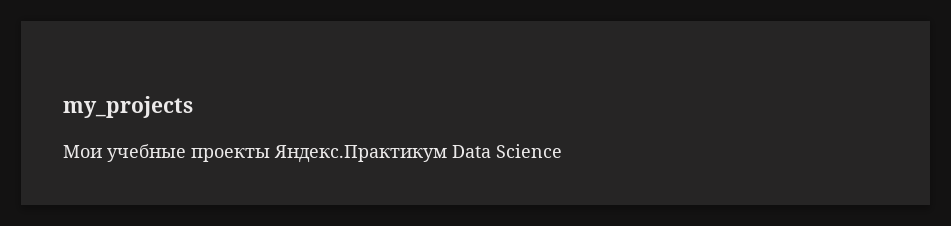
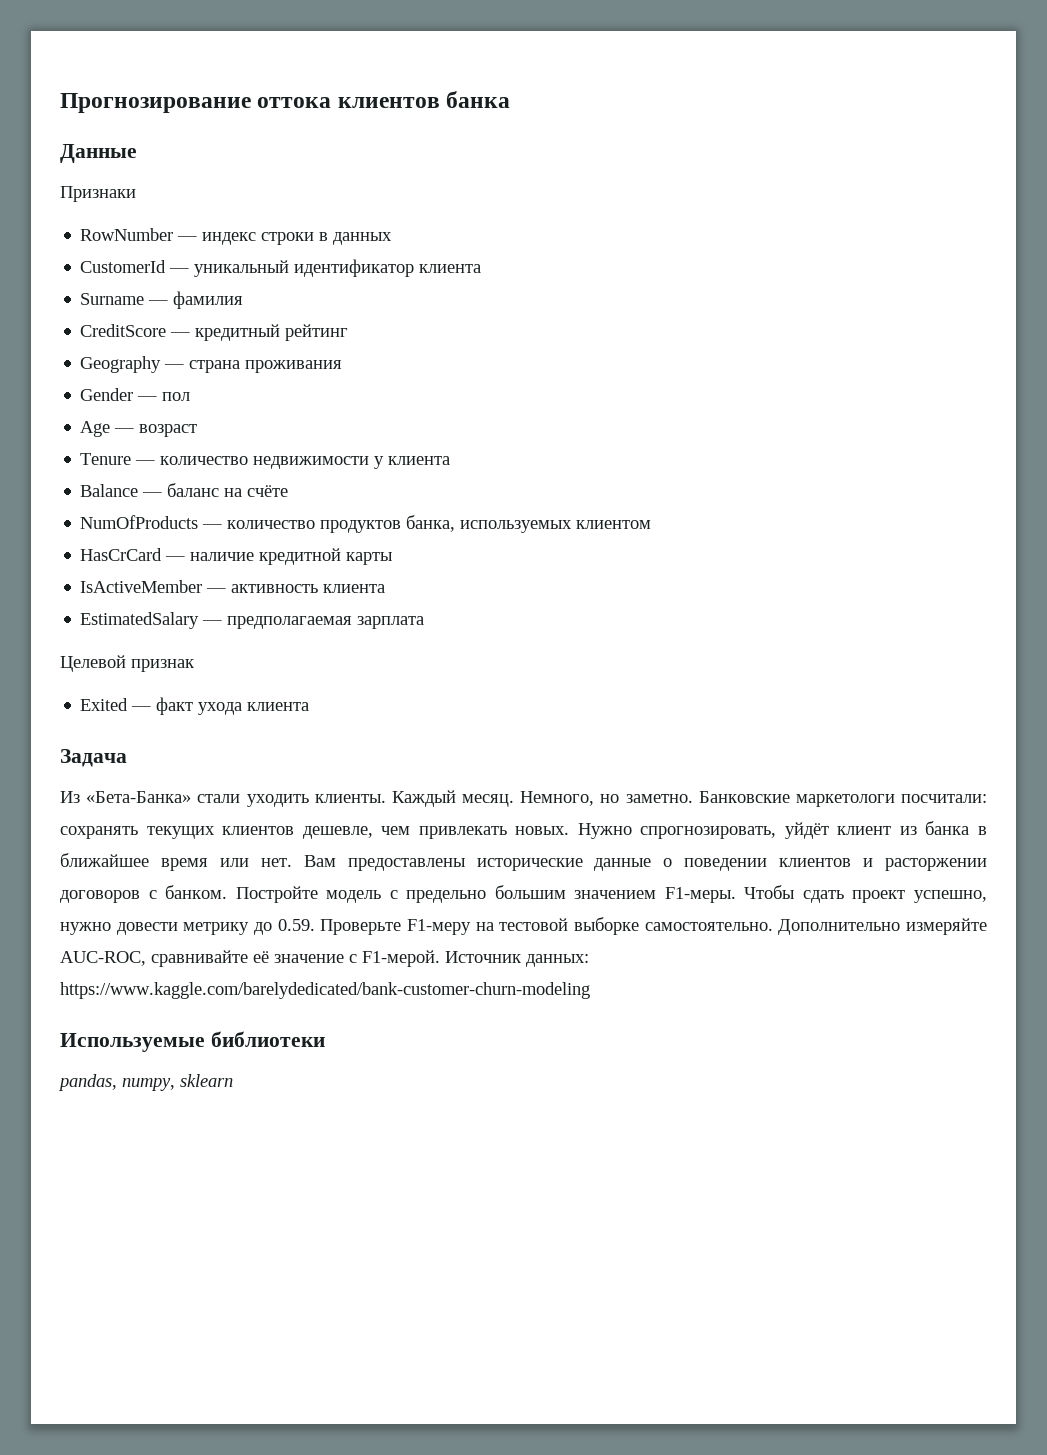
[63,96,193,118] [63,144,562,163] my_projects // Мои учебные проекты Яндекс.Практикум Data Science -> [60,91,511,113] [60,144,137,163] [60,186,136,202] [80,228,393,245] [80,259,482,277] [80,291,244,309] [80,324,349,341] [80,356,343,373] [80,388,191,401] [80,421,198,437] [80,453,451,469] [80,483,289,497] [80,515,652,533] [80,548,393,565] [80,580,386,593] [80,612,425,629] [60,655,194,672] [80,697,310,715] [60,749,127,767] [60,790,987,807] [60,821,988,839] [60,853,987,871] [60,885,988,903] [60,917,987,935] [60,950,589,967] [60,982,590,999] [60,1031,325,1052] [58,1074,233,1091] Прогнозирование оттока клиентов банка // Данные // Признаки // RowNumber — индекс строки в данных // CustomerId — уникальный идентификатор клиента // Surname — фамилия // CreditScore — кредитный рейтинг // Geography — страна проживания // Gender — пол // Age — возраст // Tenure — количество недвижимости у клиента // Balance — баланс на счёте // NumOfProducts — количество продуктов банка, используемых клиентом // HasCrCard — наличие кредитной карты // IsActiveMember — активность клиента // EstimatedSalary — предполагаемая зарплата // Целевой признак // Exited — факт ухода клиента // Задача // Из «Бета-Банка» стали уходить клиенты. Каждый месяц. Немного, но заметно. Банковские маркетологи посчитали: сохранять текущих клиентов дешевле, чем привлекать новых. Нужно спрогнозировать, уйдёт клиент из банка в ближайшее время или нет. Вам предоставлены исторические данные о поведении клиентов и расторжении договоров с банком. Постройте модель с предельно большим значением F1-меры. Чтобы сдать проект успешно, нужно довести метрику до 0.59. Проверьте F1-меру на тестовой выборке самостоятельно. Дополнительно измеряйте AUC-ROC, сравнивайте её значение с F1-мерой. Источник данных: https://www.kaggle.com/barelydedicated/bank-customer-churn-modeling // Используемые библиотеки // pandas, numpy, sklearn

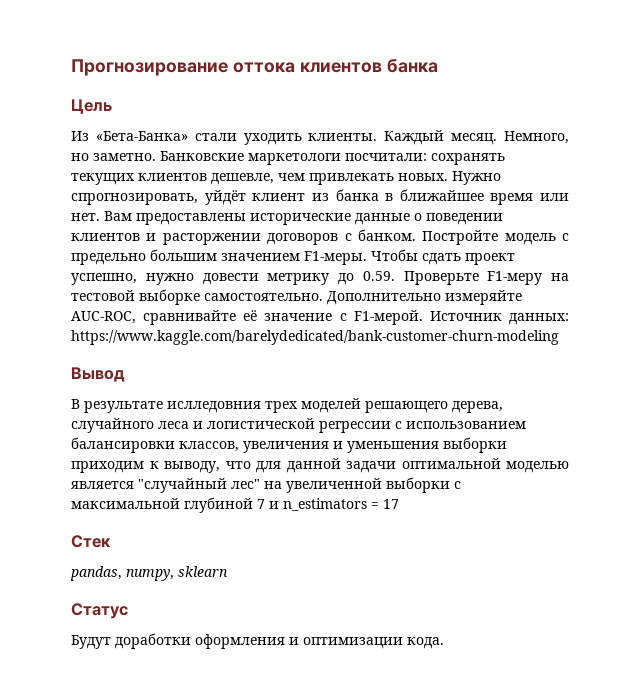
[60,144,137,163] [60,186,136,202] [80,228,393,245] [80,259,482,277] [80,291,244,309] [80,324,349,341] [80,356,343,373] [80,388,191,401] [80,421,198,437] [80,453,451,469] [80,483,289,497] [80,515,652,533] [80,548,393,565] [80,580,386,593] [80,612,425,629] [60,655,194,672] [80,697,310,715] [60,749,127,767] Данные // Признаки // RowNumber — индекс строки в данных // CustomerId — уникальный идентификатор клиента // Surname — фамилия // CreditScore — кредитный рейтинг // Geography — страна проживания // Gender — пол // Age — возраст // Tenure — количество недвижимости у клиента // Balance — баланс на счёте // NumOfProducts — количество продуктов банка, используемых клиентом // HasCrCard — наличие кредитной карты // IsActiveMember — активность клиента // EstimatedSalary — предполагаемая зарплата // Целевой признак // Exited — факт ухода клиента // Задача -> [71,99,112,114] Цель
[60,1031,325,1052] [58,1074,233,1091] Используемые библиотеки // pandas, numpy, sklearn -> [71,367,125,382] [71,398,503,413] [71,418,526,433] [71,437,507,453] [71,458,569,473] [71,477,461,493] [71,497,399,513] [71,535,111,548] [70,566,228,581] [71,603,128,619] [71,633,444,649] Вывод // В результате ислледовния трех моделей решающего дерева, случайного леса и логистической регрессии с использованием балансировки классов, увеличения и уменьшения выборки приходим к выводу, что для данной задачи оптимальной моделью является "случайный лес" на увеличенной выборки с максимальной глубиной 7 и n_estimators = 17 // Стек // pandas, numpy, sklearn // Статус // Будут доработки оформления и оптимизации кода.

